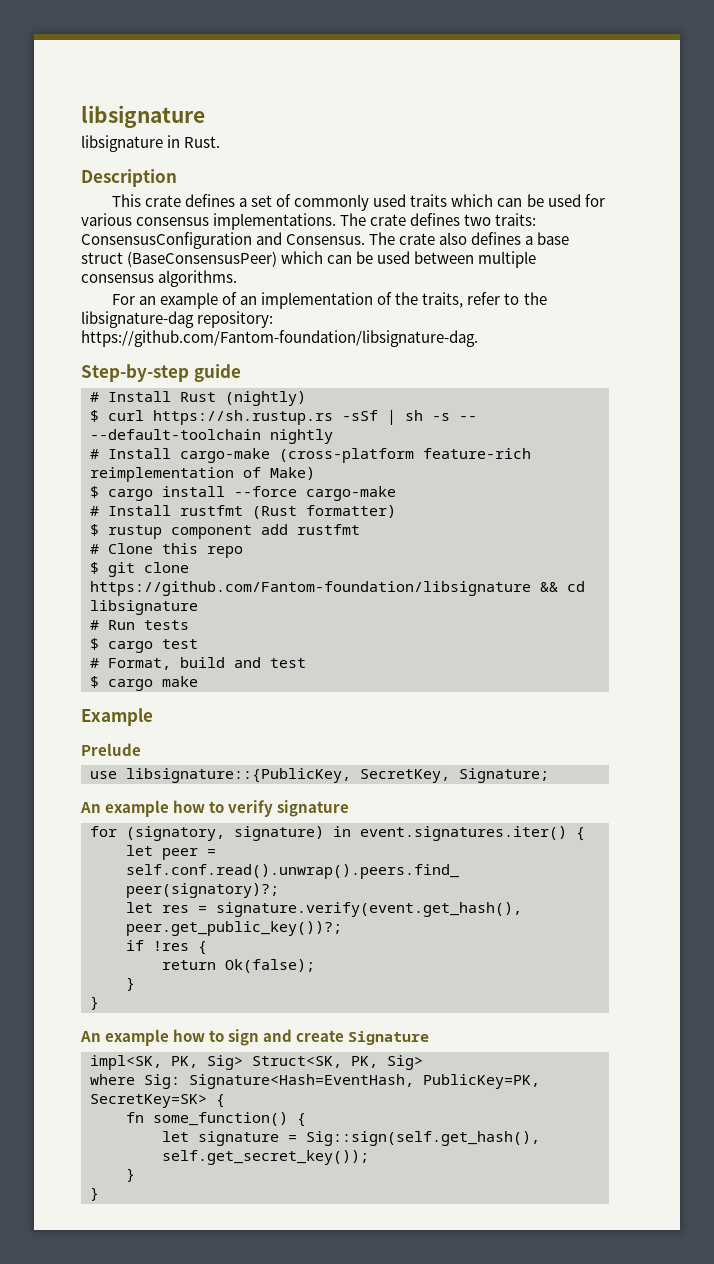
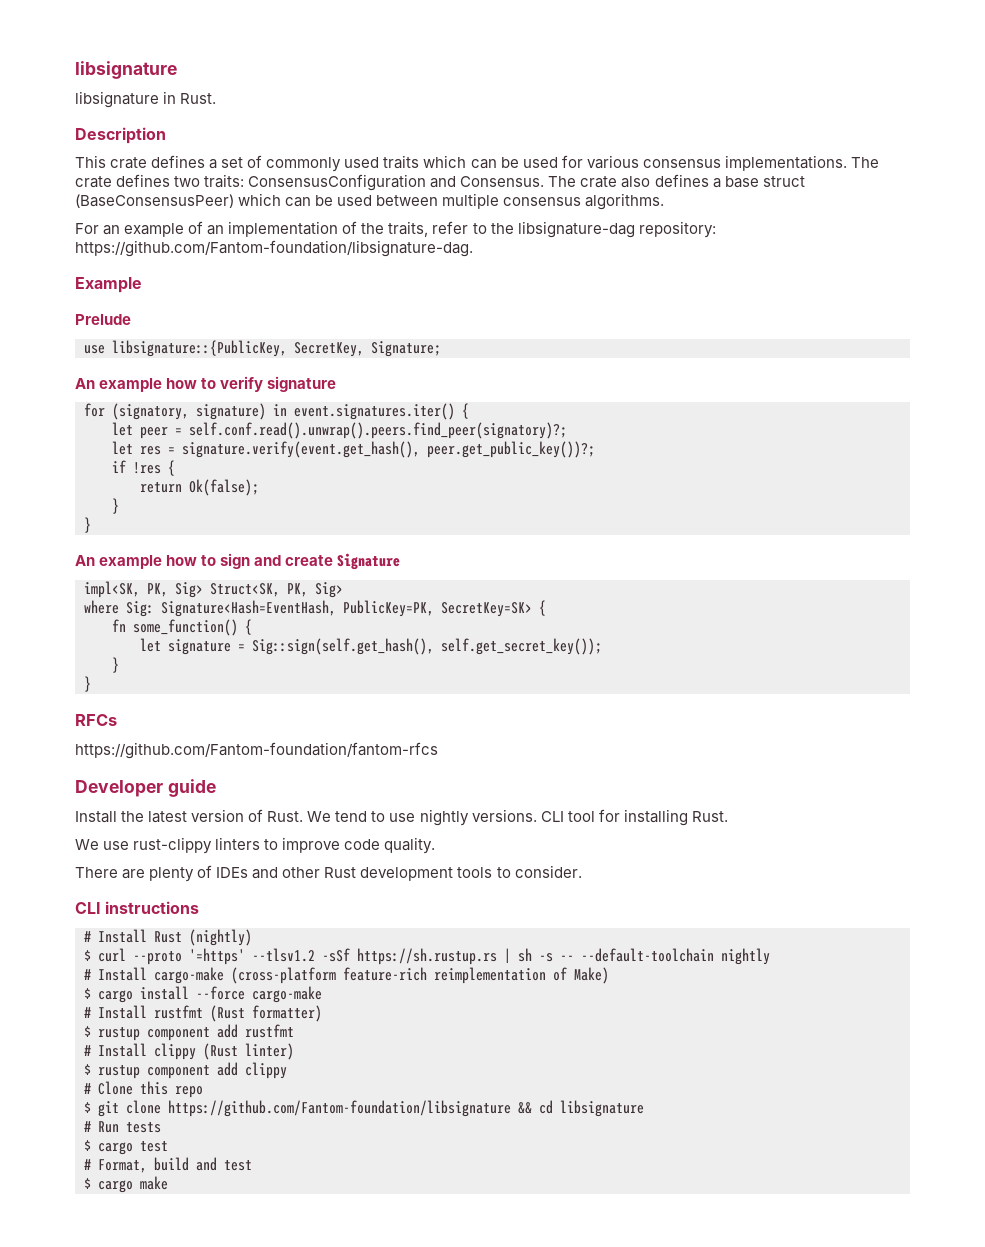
[81,364,241,382] [90,391,306,406] [90,410,477,425] [90,429,333,444] [90,448,531,463] [90,467,315,482] [90,486,396,501] [90,505,396,519] [90,524,360,539] [90,543,243,558] [90,562,189,577] [90,581,585,596] [90,600,198,615] [90,620,189,630] [90,638,198,653] [90,657,306,670] [90,676,198,691] // Step-by-step guide // # Install Rust (nightly) // $ curl https://sh.rustup.rs -sSf | sh -s -- --default-toolchain nightly // # Install cargo-make (cross-platform feature-rich reimplementation of Make) // $ cargo install --force cargo-make // # Install rustfmt (Rust formatter) // $ rustup component add rustfmt // # Clone this repo // $ git clone https://github.com/Fantom-foundation/libsignature && cd libsignature // # Run tests // $ cargo test // # Format, build and test // $ cargo make -> (473, 248) none
(99, 1194) none -> [75,714,117,726] [75,742,438,759] [75,779,216,797] [75,809,728,826] [75,837,436,854] [75,865,582,882] [75,901,200,914] [84,929,252,946] [84,948,770,965] [84,967,609,984] [84,986,322,1003] [84,1005,322,1022] [84,1024,294,1041] [84,1043,294,1060] [84,1062,287,1079] [84,1081,203,1098] [84,1100,644,1117] [84,1121,161,1133] [84,1140,168,1155] [84,1157,252,1173] [84,1176,168,1193] // RFCs // https://github.com/Fantom-foundation/fantom-rfcs // Developer guide // Install the latest version of Rust. We tend to use nightly versions. CLI tool for installing Rust. // We use rust-clippy linters to improve code quality. // There are plenty of IDEs and other Rust development tools to consider. // CLI instructions // # Install Rust (nightly) // $ curl --proto '=https' --tlsv1.2 -sSf https://sh.rustup.rs | sh -s -- --default-toolchain nightly // # Install cargo-make (cross-platform feature-rich reimplementation of Make) // $ cargo install --force cargo-make // # Install rustfmt (Rust formatter) // $ rustup component add rustfmt // # Install clippy (Rust linter) // $ rustup component add clippy // # Clone this repo // $ git clone https://github.com/Fantom-foundation/libsignature && cd libsignature // # Run tests // $ cargo test // # Format, build and test // $ cargo make

